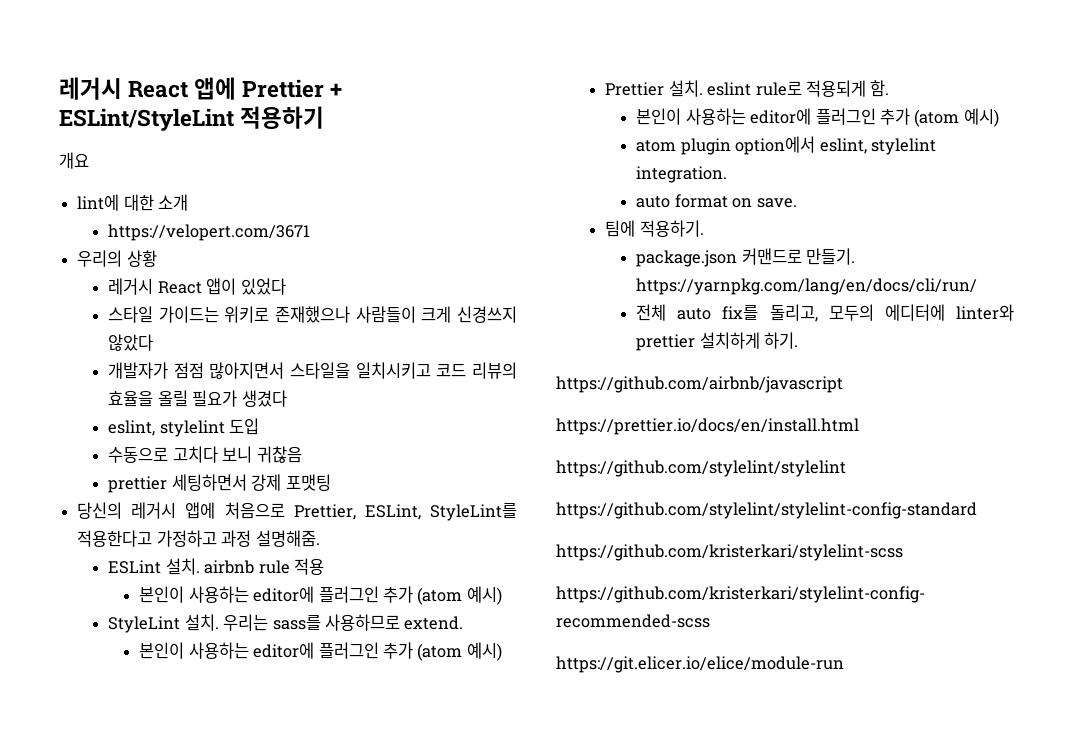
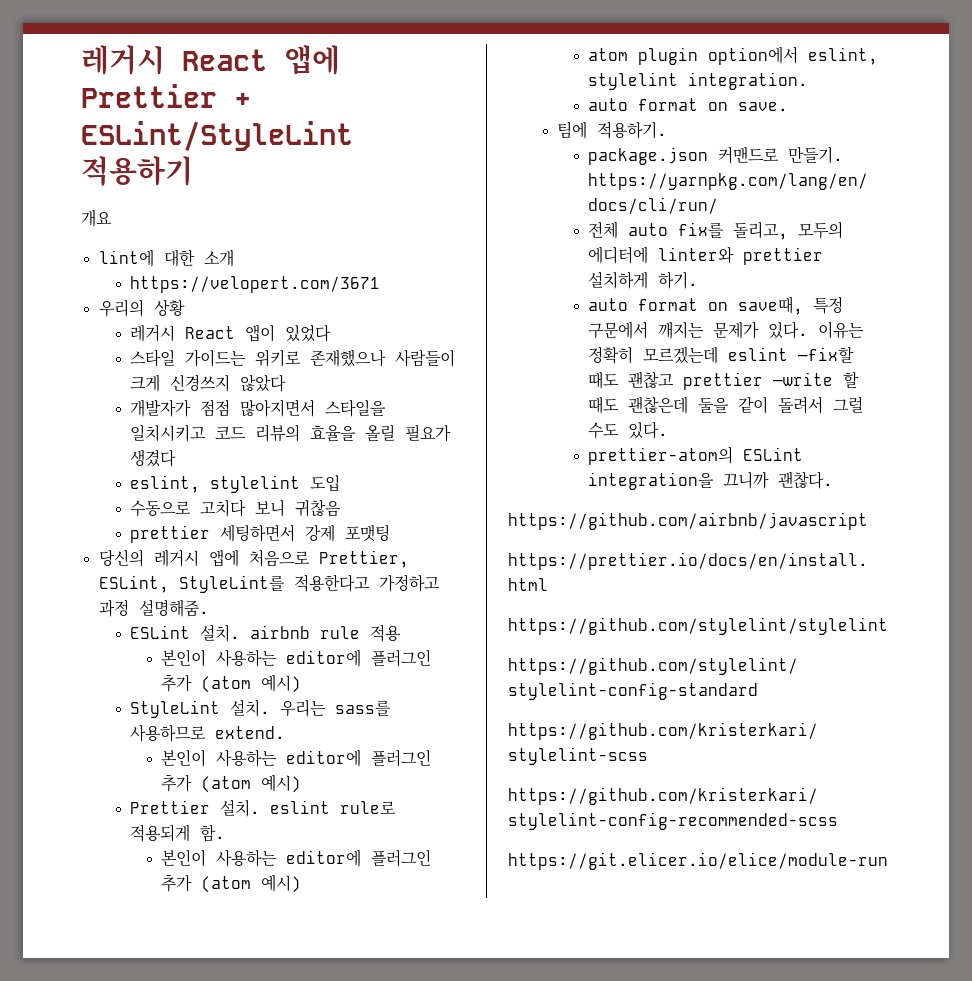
(799, 340) none -> [588,296,844,315] [588,321,865,339] [588,346,855,364] [588,371,860,390] [588,396,864,414] [588,421,669,439] [588,446,804,465] [588,471,834,490] // auto format on save때, 특정 구문에서 깨지는 문제가 있다. 이유는 정확히 모르겠는데 eslint —fix할 때도 괜찮고 prettier —write 할 때도 괜찮은데 둘을 같이 돌려서 그럴 수도 있다. // prettier-atom의 ESLint integration을 끄니까 괜찮다.

